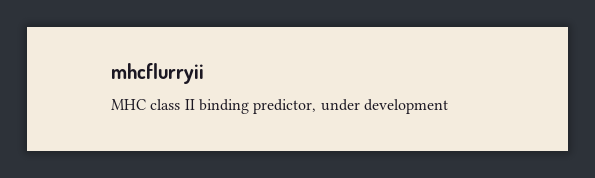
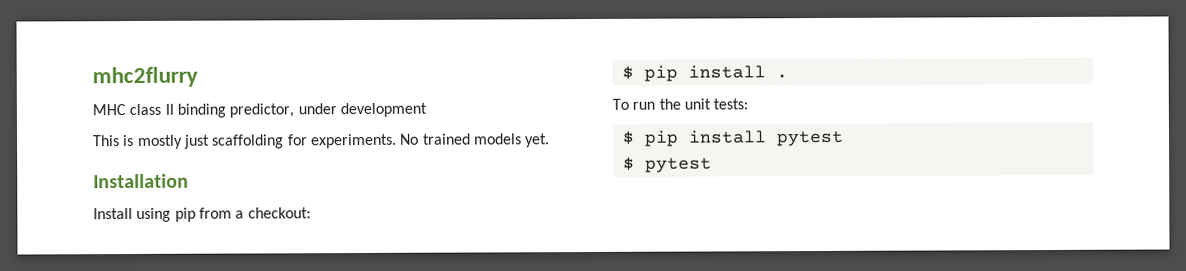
[111,63,204,84] mhcflurryii -> [92,66,198,88] mhc2flurry
(448, 106) none -> [92,133,551,149] [93,173,189,189] [93,207,311,222] [621,65,788,82] [612,98,749,110] [621,130,844,147] [622,156,712,173] // This is mostly just scaffolding for experiments. No trained models yet. // Installation // Install using pip from a checkout: // $ pip install . // To run the unit tests: // $ pip install pytest // $ pytest

